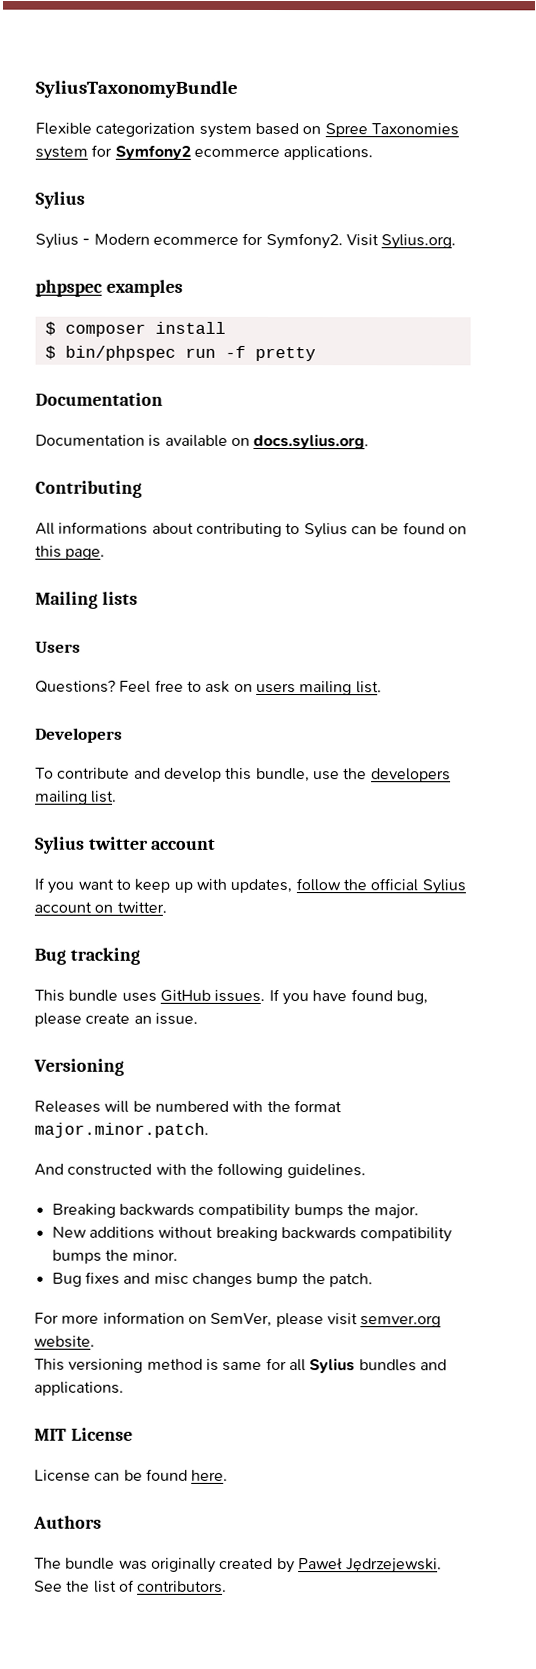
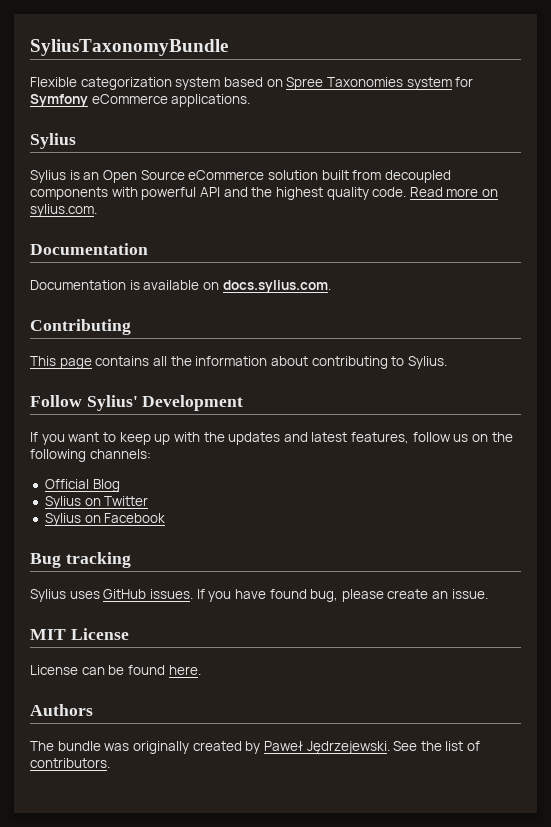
[114,144,280,160] Symfony2 ecommerce -> [30,94,168,107] Symfony eCommerce
[82,232,457,250] [35,279,183,297] [44,321,226,337] [44,345,316,362] - Modern ecommerce for Symfony2. Visit Sylius.org. // phpspec examples // $ composer install // $ bin/phpspec run -f pretty -> [69,170,451,183] [30,187,499,200] [30,204,97,217] is an Open Source eCommerce solution built from decoupled components with powerful API and the highest quality code. Read more on sylius.com.
[253,433,370,450] docs.sylius.org. -> [222,280,331,293] docs.sylius.com.
[35,521,467,539] [35,545,106,560] [35,591,138,609] [35,641,81,653] [35,679,382,696] [35,727,123,743] [35,767,451,783] [35,790,118,805] [34,836,216,854] All informations about contributing to Sylius can be found on this page. // Mailing lists // Users // Questions? Feel free to ask on users mailing list. // Developers // To contribute and develop this bundle, use the developers mailing list. // Sylius twitter account -> [30,356,447,369] [30,395,244,411] This page contains all the information about contributing to Sylius. // Follow Sylius' Development
[230,878,466,895] [34,901,167,913] updates, follow the official Sylius account on twitter. -> [203,432,513,445] [30,449,151,462] [44,479,120,492] [44,496,149,509] [44,513,166,526] the updates and latest features, follow us on the following channels: // Official Blog // Sylius on Twitter // Sylius on Facebook
[34,989,119,1002] This bundle -> [30,589,66,602] Sylius
[33,1058,124,1076] [34,1100,342,1113] [34,1122,209,1138] [34,1162,366,1179] [51,1203,420,1220] [51,1226,453,1243] [51,1249,179,1264] [51,1271,373,1288] [34,1311,442,1328] [34,1335,95,1348] [34,1357,447,1374] [34,1381,124,1396] // Versioning // Releases will be numbered with the format major.minor.patch. // And constructed with the following guidelines. // Breaking backwards compatibility bumps the major. // New additions without breaking backwards compatibility bumps the minor. // Bug fixes and misc changes bump the patch. // For more information on SemVer, please visit semver.org website. // This versioning method is same for all Sylius bundles and applications. -> (488, 594) none

